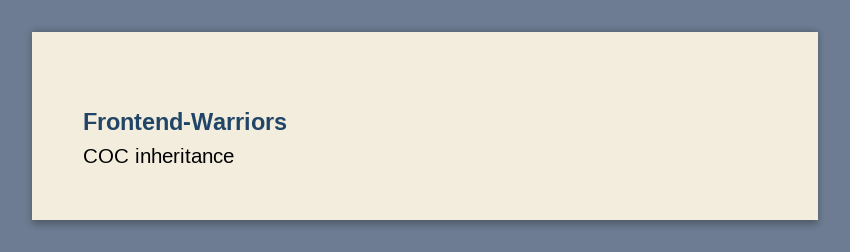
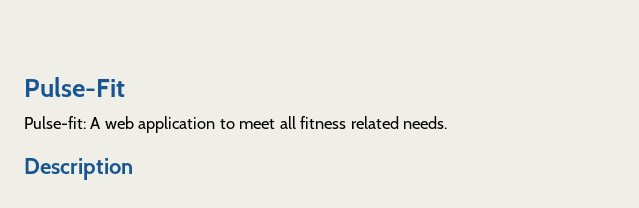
[83,112,287,130] [83,148,234,163] Frontend-Warriors // COC inheritance -> [24,77,125,97] [24,116,448,133] [24,158,133,180] Pulse-Fit // Pulse-fit: A web application to meet all fitness related needs. // Description

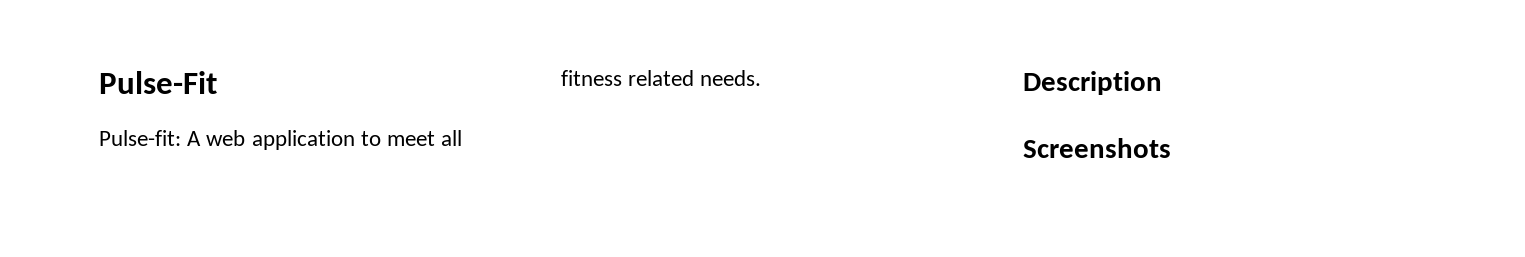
(133, 169) none -> [1023,138,1171,158] // Screenshots

